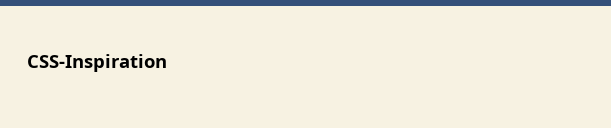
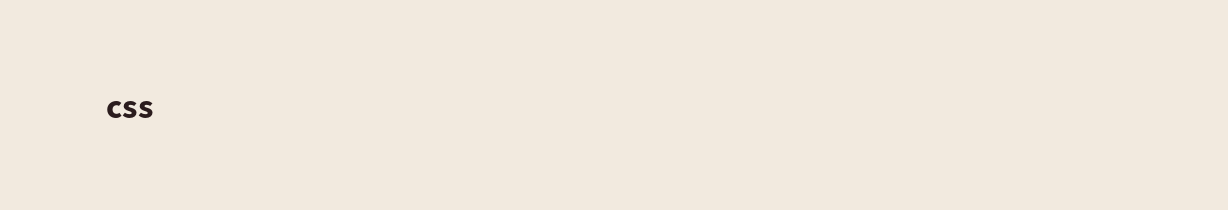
[27,54,167,72] CSS-Inspiration -> [106,101,154,118] css

